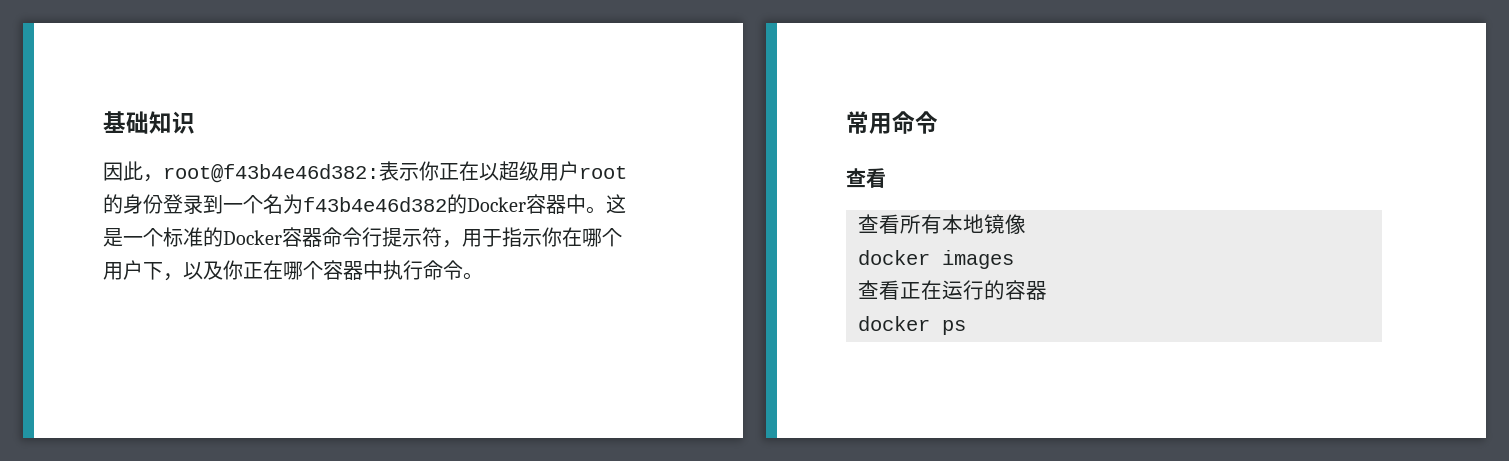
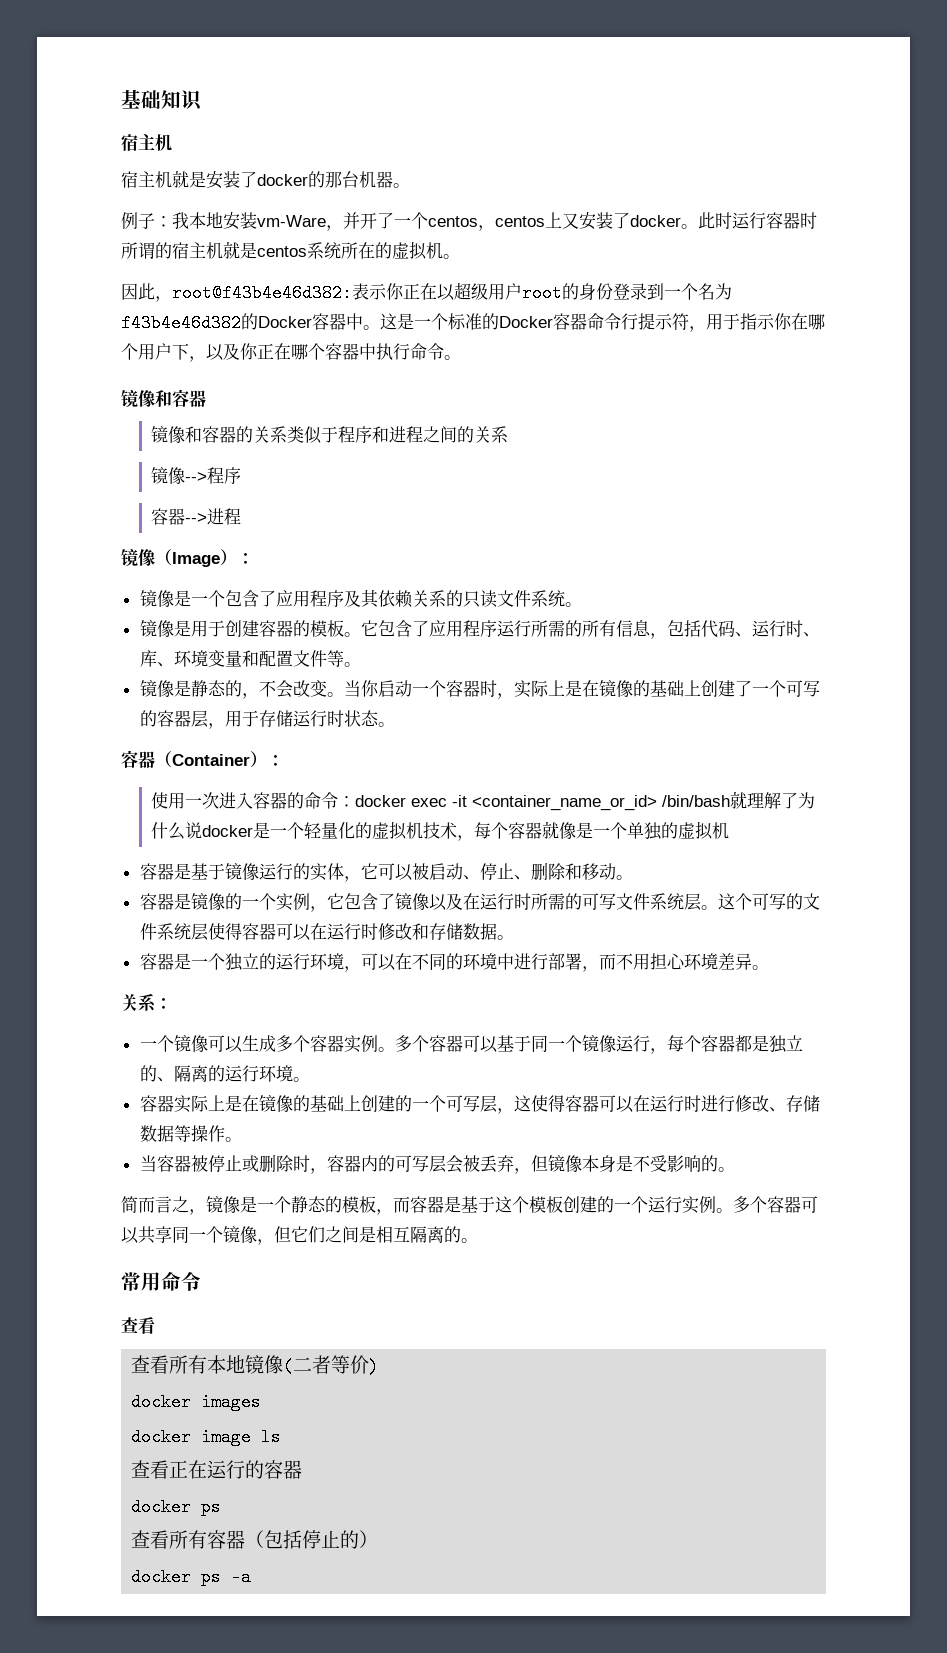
(195, 122) none -> [121,134,172,151] [121,170,410,189] [121,212,817,231] [121,241,460,260] // 宿主机 // 宿主机就是安装了docker的那台机器。 // 例子：我本地安装vm-Ware，并开了一个centos，centos上又安装了docker。此时运行容器时所谓的宿主机就是centos系统所在的虚拟机。
(483, 276) none -> [121,389,206,407] [151,425,509,444] [151,466,242,485] [151,508,242,525] [121,549,254,567] [139,589,582,608] [139,619,820,639] [139,650,361,667] [139,679,820,699] [139,710,395,729] [121,750,284,768] [151,791,816,811] [151,821,730,841] [139,862,633,882] [139,892,820,912] [139,923,514,941] [139,953,769,972] [121,993,172,1012] [139,1034,803,1054] [139,1065,310,1082] [139,1094,820,1114] [139,1125,242,1142] [139,1154,735,1174] [121,1195,818,1215] [121,1225,478,1245] // 镜像和容器 // 镜像和容器的关系类似于程序和进程之间的关系 // 镜像-->程序 // 容器-->进程 // 镜像（Image）： // 镜像是一个包含了应用程序及其依赖关系的只读文件系统。 // 镜像是用于创建容器的模板。它包含了应用程序运行所需的所有信息，包括代码、运行时、库、环境变量和配置文件等。 // 镜像是静态的，不会改变。当你启动一个容器时，实际上是在镜像的基础上创建了一个可写的容器层，用于存储运行时状态。 // 容器（Container）： // 使用一次进入容器的命令：docker exec -it <container_name_or_id> /bin/bash就理解了为什么说docker是一个轻量化的虚拟机技术，每个容器就像是一个单独的虚拟机 // 容器是基于镜像运行的实体，它可以被启动、停止、删除和移动。 // 容器是镜像的一个实例，它包含了镜像以及在运行时所需的可写文件系统层。这个可写的文件系统层使得容器可以在运行时修改和存储数据。 // 容器是一个独立的运行环境，可以在不同的环境中进行部署，而不用担心环境差异。 // 关系： // 一个镜像可以生成多个容器实例。多个容器可以基于同一个镜像运行，每个容器都是独立的、隔离的运行环境。 // 容器实际上是在镜像的基础上创建的一个可写层，这使得容器可以在运行时进行修改、存储数据等操作。 // 当容器被停止或删除时，容器内的可写层会被丢弃，但镜像本身是不受影响的。 // 简而言之，镜像是一个静态的模板，而容器是基于这个模板创建的一个运行实例。多个容器可以共享同一个镜像，但它们之间是相互隔离的。
(1026, 224) none -> [283,1355,380,1376] (二者等价)
(1014, 259) none -> [131,1428,282,1446] // docker image ls
(966, 327) none -> [131,1530,379,1549] [131,1568,252,1586] // 查看所有容器（包括停止的） // docker ps -a

